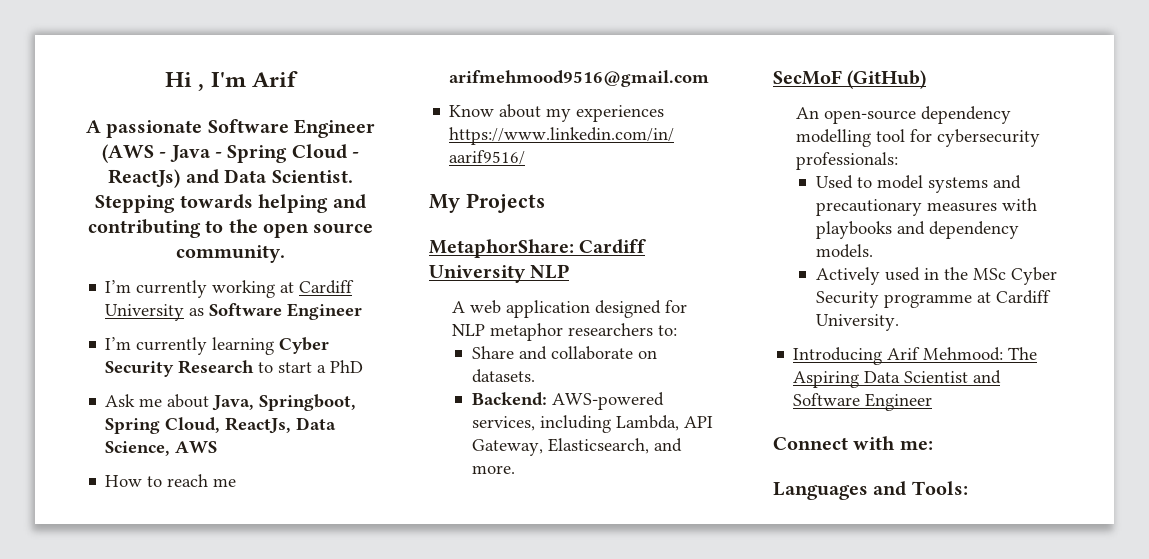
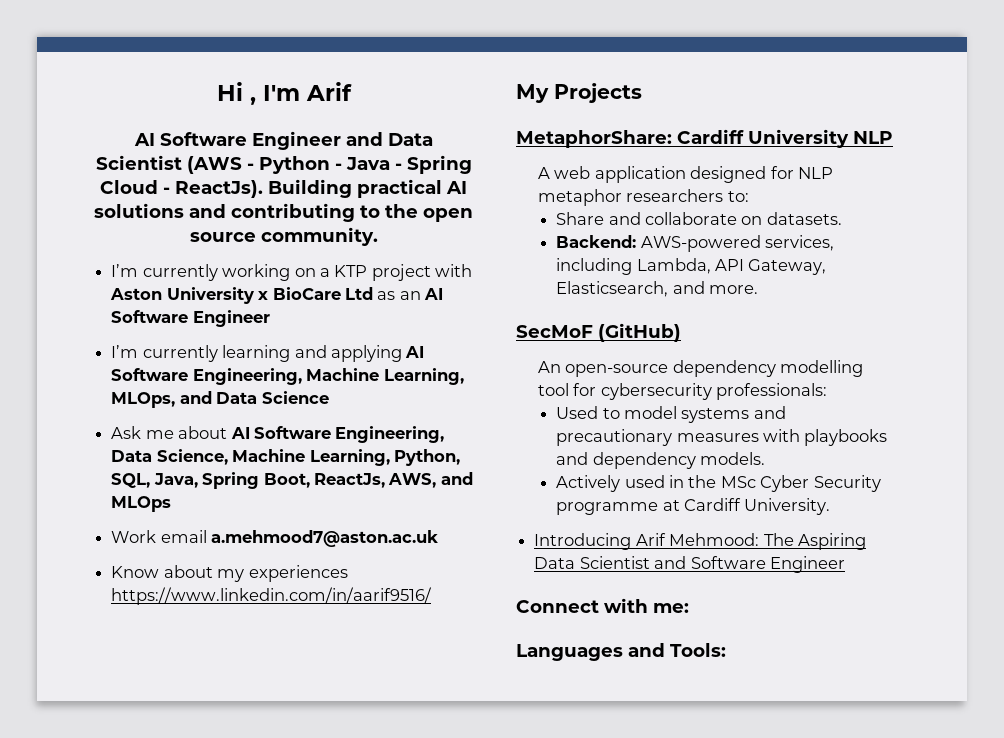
[85,119,376,138] [101,144,154,163] A passionate Software Engineer (AWS -> [133,131,433,150] [95,155,330,174] AI Software Engineer and Data Scientist (AWS - Python
[108,169,353,188] [95,194,329,213] ReactJs) and Data Scientist. Stepping towards helping -> [175,179,467,198] [94,203,184,218] ReactJs). Building practical AI solutions
[280,280,355,294] [105,304,205,321] at Cardiff University as -> [294,264,473,281] [110,287,444,304] on a KTP project with Aston University x BioCare Ltd as an AI
[279,337,330,354] [105,360,364,377] [105,394,357,411] [105,417,337,434] [105,441,218,456] [105,474,237,487] [449,70,710,87] Cyber Security Research to start a PhD // Ask me about Java, Springboot, Spring Cloud, ReactJs, Data Science, AWS // How to reach me arifmehmood9516@gmail.com -> [294,345,425,362] [111,368,464,385] [111,391,329,408] [111,426,445,443] [111,449,460,466] [111,472,473,489] [111,496,172,512] [111,530,439,547] and applying AI Software Engineering, Machine Learning, MLOps, and Data Science // Ask me about AI Software Engineering, Data Science, Machine Learning, Python, SQL, Java, Spring Boot, ReactJs, AWS, and MLOps // Work email a.mehmood7@aston.ac.uk

